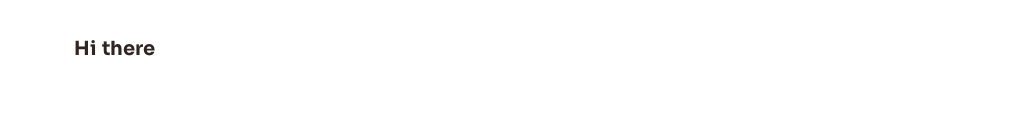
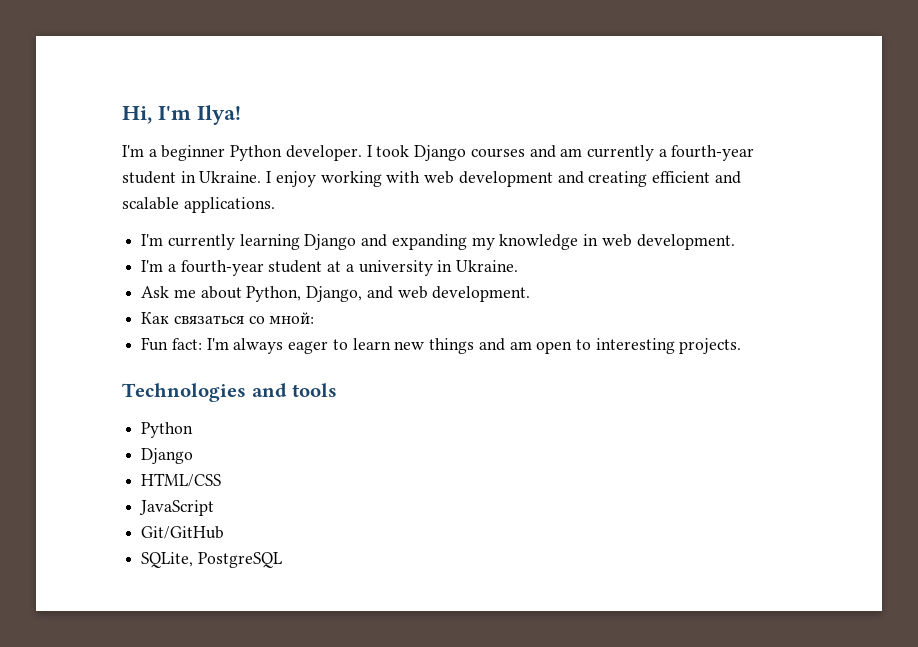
[74,40,156,56] Hi there -> [122,105,241,125] [122,145,755,161] [122,171,741,187] [122,197,275,213] [141,234,735,250] [141,260,519,276] [141,286,531,302] [141,312,315,324] [141,337,742,354] [122,383,338,402] [141,422,194,438] [141,448,194,464] [141,473,222,487] [139,500,215,516] [141,526,225,539] [141,552,282,568] Hi, I'm Ilya! // I'm a beginner Python developer. I took Django courses and am currently a fourth-year student in Ukraine. I enjoy working with web development and creating efficient and scalable applications. // I'm currently learning Django and expanding my knowledge in web development. // I'm a fourth-year student at a university in Ukraine. // Ask me about Python, Django, and web development. // Как связаться со мной: // Fun fact: I'm always eager to learn new things and am open to interesting projects. // Technologies and tools // Python // Django // HTML/CSS // JavaScript // Git/GitHub // SQLite, PostgreSQL

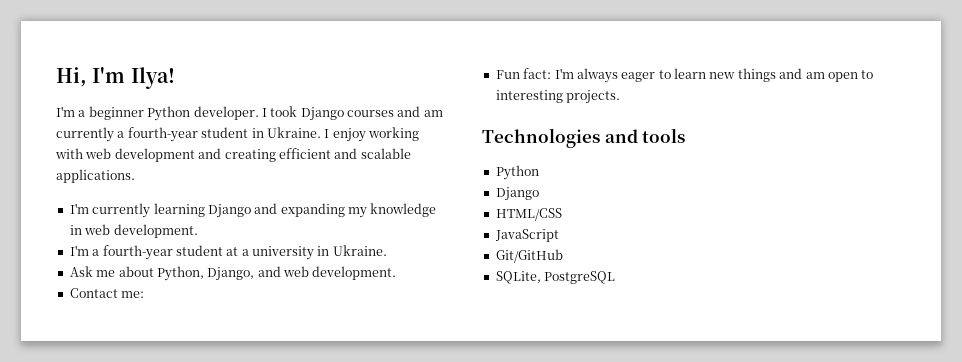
[141,312,315,324] Как связаться со мной: -> [69,288,145,298] Contact me:

